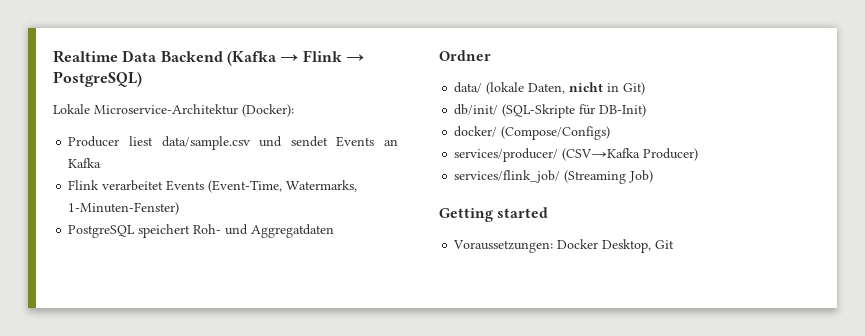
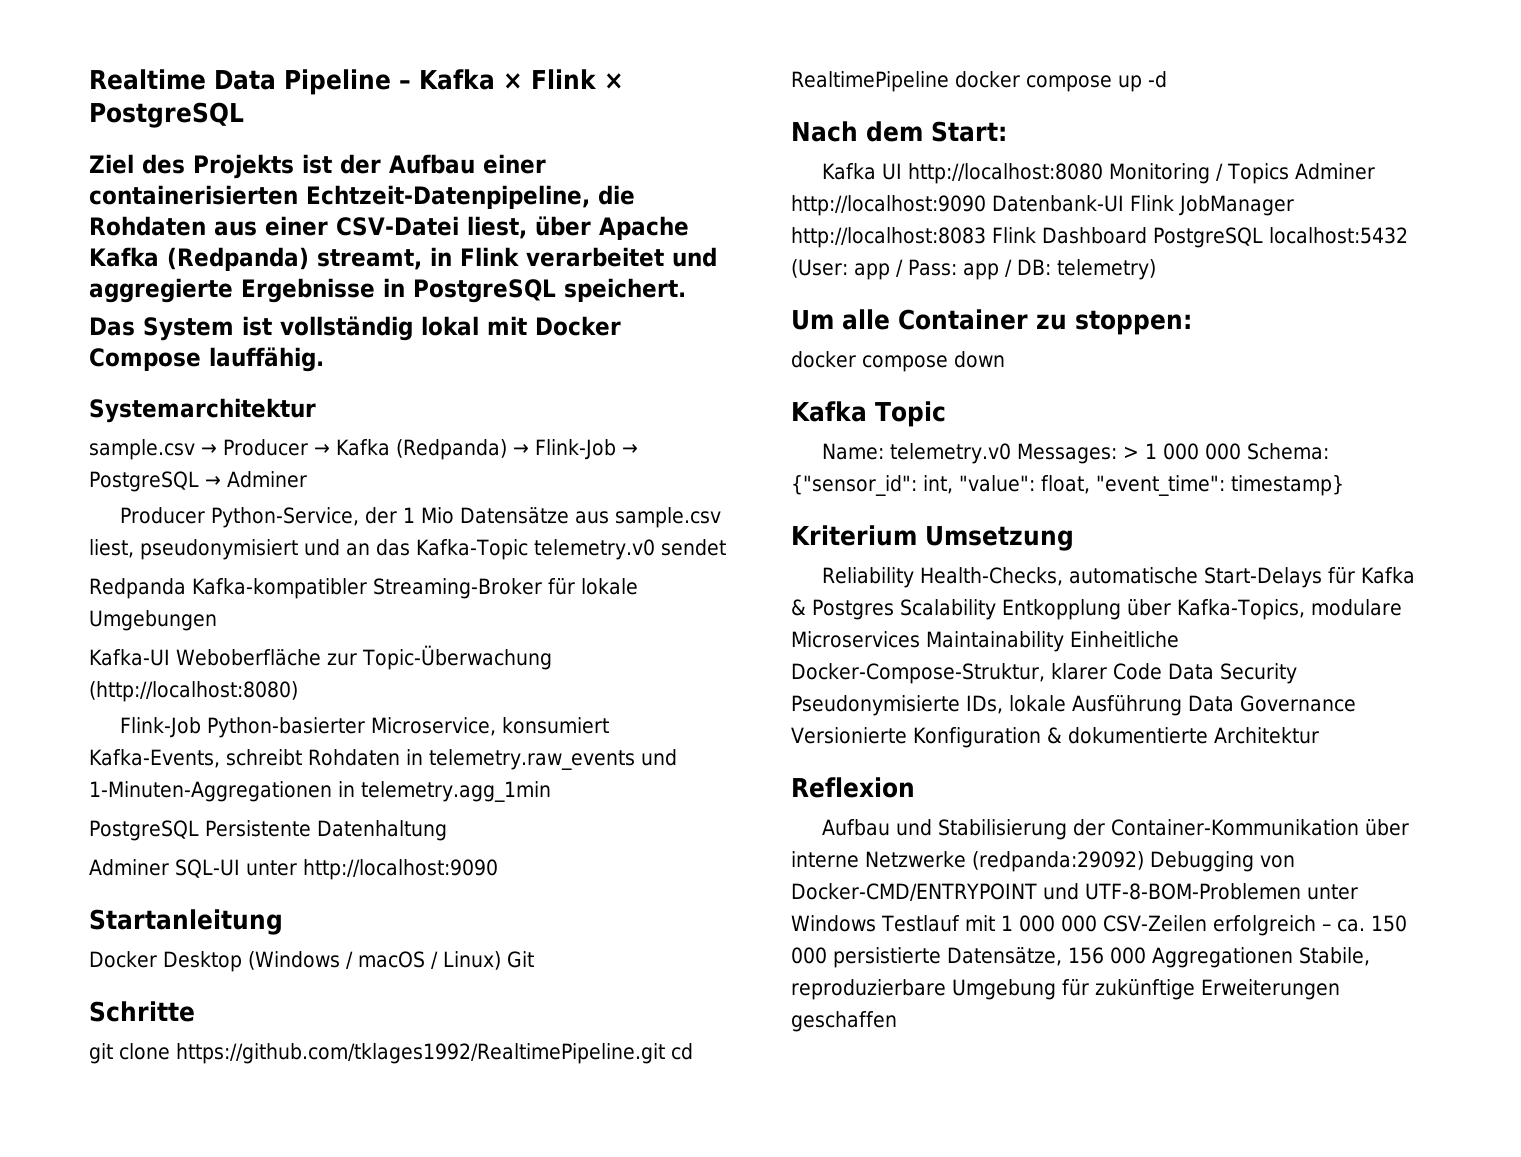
[160,50,364,66] [53,71,142,87] [53,104,294,117] [68,136,399,150] [68,158,102,168] [68,180,358,193] [68,202,180,215] [68,224,335,238] [439,50,491,61] [454,82,646,95] [454,104,647,118] [454,126,611,140] [454,148,699,162] [454,170,654,184] [439,207,549,222] [453,239,675,253] Backend (Kafka → Flink → PostgreSQL) // Lokale Microservice-Architektur (Docker): // Producer liest data/sample.csv und sendet Events an Kafka // Flink verarbeitet Events (Event-Time, Watermarks, 1-Minuten-Fenster) // PostgreSQL speichert Roh- und Aggregatdaten // Ordner // data/ (lokale Daten, nicht in Git) // db/init/ (SQL-Skripte für DB-Init) // docker/ (Compose/Configs) // services/producer/ (CSV→Kafka Producer) // services/flink_job/ (Streaming Job) // Getting started // Voraussetzungen: Docker Desktop, Git -> [284,69,624,95] [89,102,244,128] [89,154,546,179] [89,185,635,209] [89,216,689,240] [89,247,717,271] [89,278,686,303] [89,316,621,341] [89,347,324,372] [89,398,316,423] [89,439,638,460] [89,471,307,492] [120,507,722,528] [89,539,726,560] [89,578,638,599] [89,610,217,631] [89,645,552,670] [89,681,298,702] [120,717,610,738] [89,749,677,770] [89,781,551,802] [89,820,447,841] [89,859,498,880] [89,909,283,935] [89,951,534,972] [89,1001,195,1022] [89,1043,693,1064] [791,71,1167,92] [791,121,1007,142] [822,163,1376,184] [791,195,1294,216] [791,227,1408,248] [791,259,1156,280] [791,309,1192,335] [791,351,1005,372] [791,401,946,427] [822,443,1330,464] [791,475,1344,496] [791,525,1074,551] [822,567,1416,588] [791,599,1402,620] [791,631,1179,652] [791,663,1297,684] [791,695,1356,716] [791,727,1319,748] [791,777,915,798] [822,819,1410,840] [791,851,1295,872] [791,883,1358,901] [791,915,1407,936] [791,947,1370,968] [791,979,1340,1000] [791,1011,897,1032] Pipeline – Kafka × Flink × PostgreSQL // Ziel des Projekts ist der Aufbau einer containerisierten Echtzeit-Datenpipeline, die Rohdaten aus einer CSV-Datei liest, über Apache Kafka (Redpanda) streamt, in Flink verarbeitet und aggregierte Ergebnisse in PostgreSQL speichert. // Das System ist vollständig lokal mit Docker Compose lauffähig. // Systemarchitektur // sample.csv → Producer → Kafka (Redpanda) → Flink-Job → PostgreSQL → Adminer // Producer Python-Service, der 1 Mio Datensätze aus sample.csv liest, pseudonymisiert und an das Kafka-Topic telemetry.v0 sendet // Redpanda Kafka-kompatibler Streaming-Broker für lokale Umgebungen // Kafka-UI Weboberfläche zur Topic-Überwachung (http://localhost:8080) // Flink-Job Python-basierter Microservice, konsumiert Kafka-Events, schreibt Rohdaten in telemetry.raw_events und 1-Minuten-Aggregationen in telemetry.agg_1min // PostgreSQL Persistente Datenhaltung // Adminer SQL-UI unter http://localhost:9090 // Startanleitung // Docker Desktop (Windows / macOS / Linux) Git // Schritte // git clone https://github.com/tklages1992/RealtimePipeline.git cd RealtimePipeline docker compose up -d // Nach dem Start: // Kafka UI http://localhost:8080 Monitoring / Topics Adminer http://localhost:9090 Datenbank-UI Flink JobManager http://localhost:8083 Flink Dashboard PostgreSQL localhost:5432 (User: app / Pass: app / DB: telemetry) // Um alle Container zu stoppen: // docker compose down // Kafka Topic // Name: telemetry.v0 Messages: > 1 000 000 Schema: {"sensor_id": int, "value": float, "event_time": timestamp} // Kriterium Umsetzung // Reliability Health-Checks, automatische Start-Delays für Kafka & Postgres Scalability Entkopplung über Kafka-Topics, modulare Microservices Maintainability Einheitliche Docker-Compose-Struktur, klarer Code Data Security Pseudonymisierte IDs, lokale Ausführung Data Governance Versionierte Konfiguration & dokumentierte Architektur // Reflexion // Aufbau und Stabilisierung der Container-Kommunikation über interne Netzwerke (redpanda:29092) Debugging von Docker-CMD/ENTRYPOINT und UTF-8-BOM-Problemen unter Windows Testlauf mit 1 000 000 CSV-Zeilen erfolgreich – ca. 150 000 persistierte Datensätze, 156 000 Aggregationen Stabile, reproduzierbare Umgebung für zukünftige Erweiterungen geschaffen

